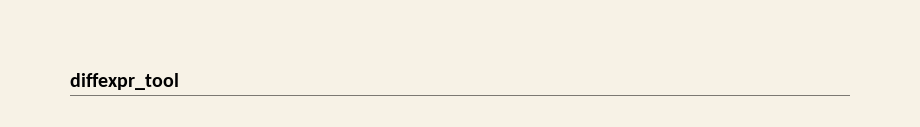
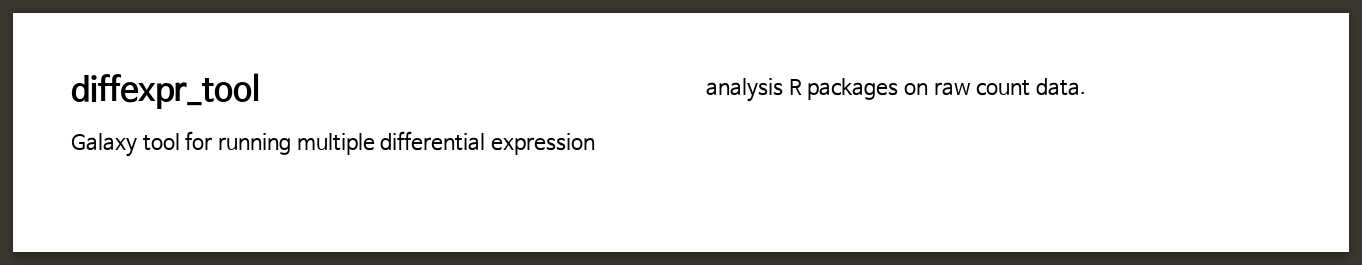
(179, 81) none -> [71,131,596,157] [706,78,1086,102] // Galaxy tool for running multiple differential expression analysis R packages on raw count data.

